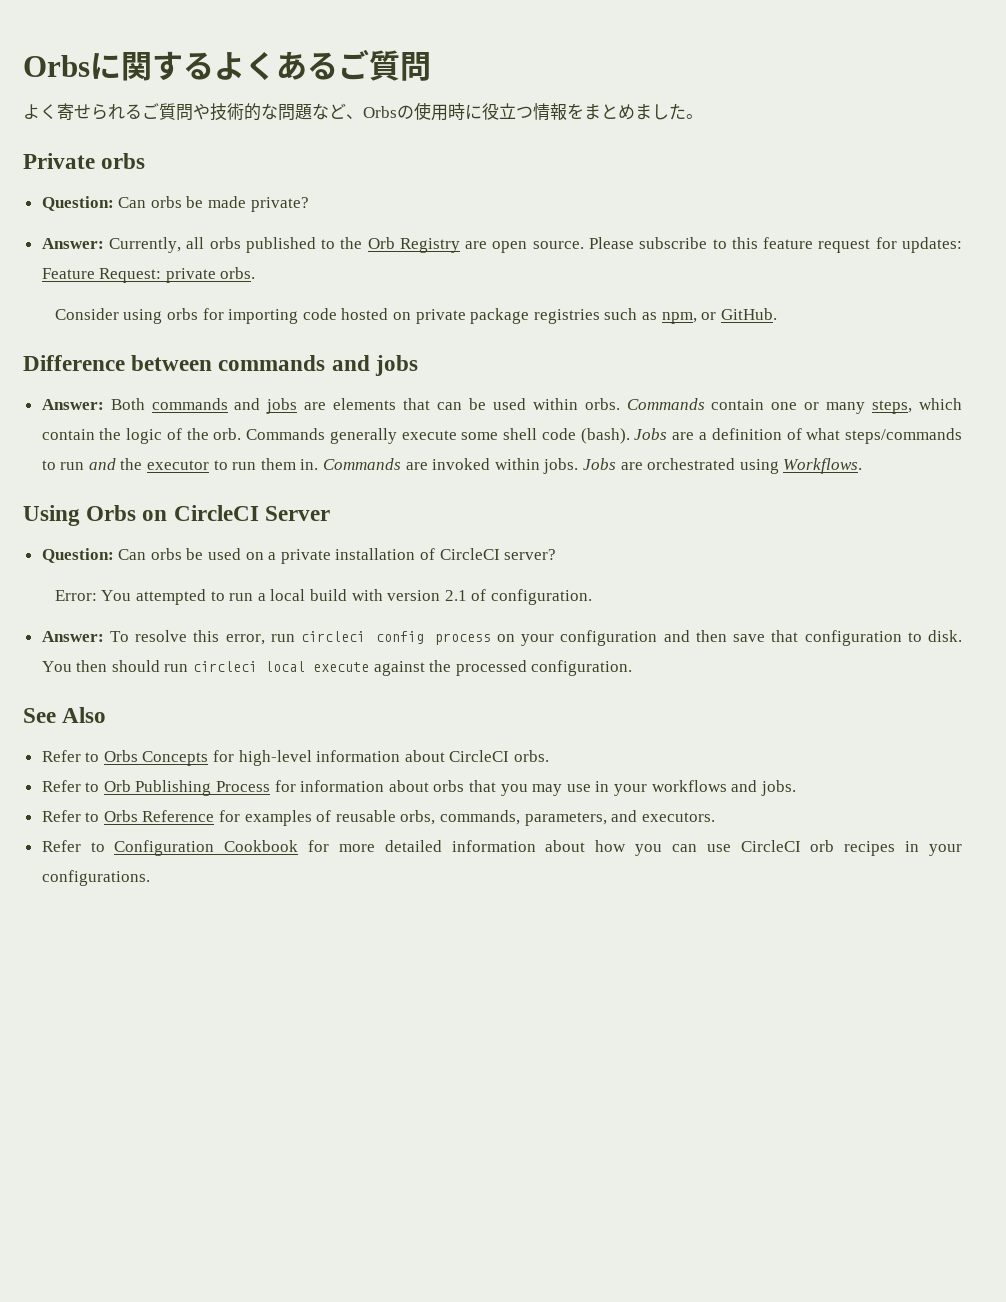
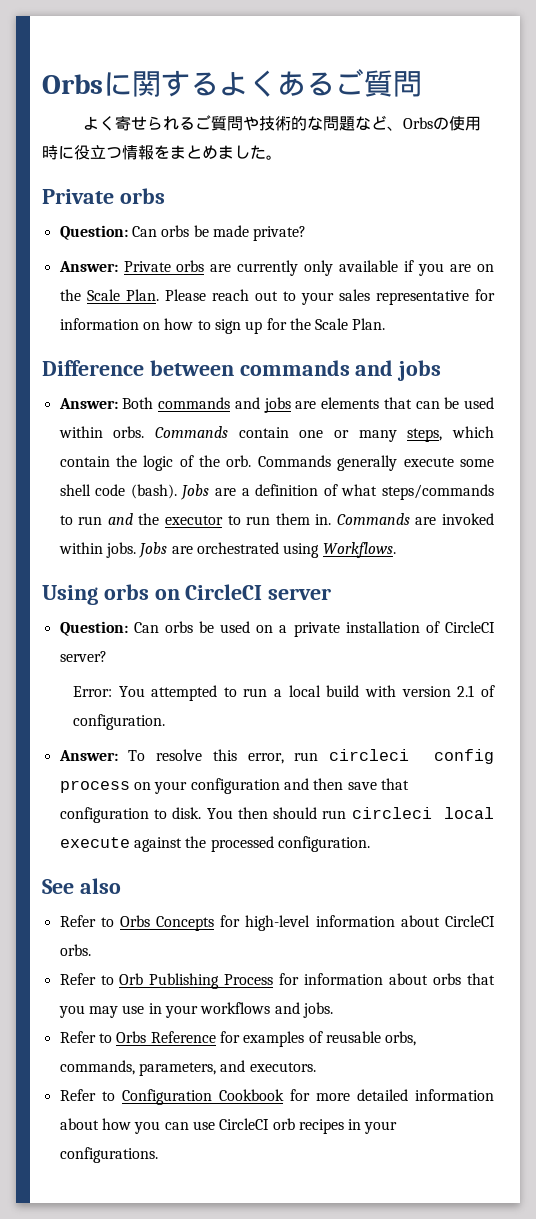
[108,237,963,253] [41,267,256,283] [54,308,777,324] Currently, all orbs published to the Orb Registry are open source. Please subscribe to this feature request for updates: Feature Request: private orbs. // Consider using orbs for importing code hosted on private package registries such as npm, or GitHub. -> [123,260,494,276] [59,289,496,305] [59,318,386,334] Private orbs are currently only available if you are on the Scale Plan. Please reach out to your sales representative for information on how to sign up for the Scale Plan.
[86,505,137,521] Orbs -> [103,584,149,600] orbs
[264,506,330,521] Server -> [268,588,332,600] server
[62,707,107,723] Also -> [79,878,121,894] also

